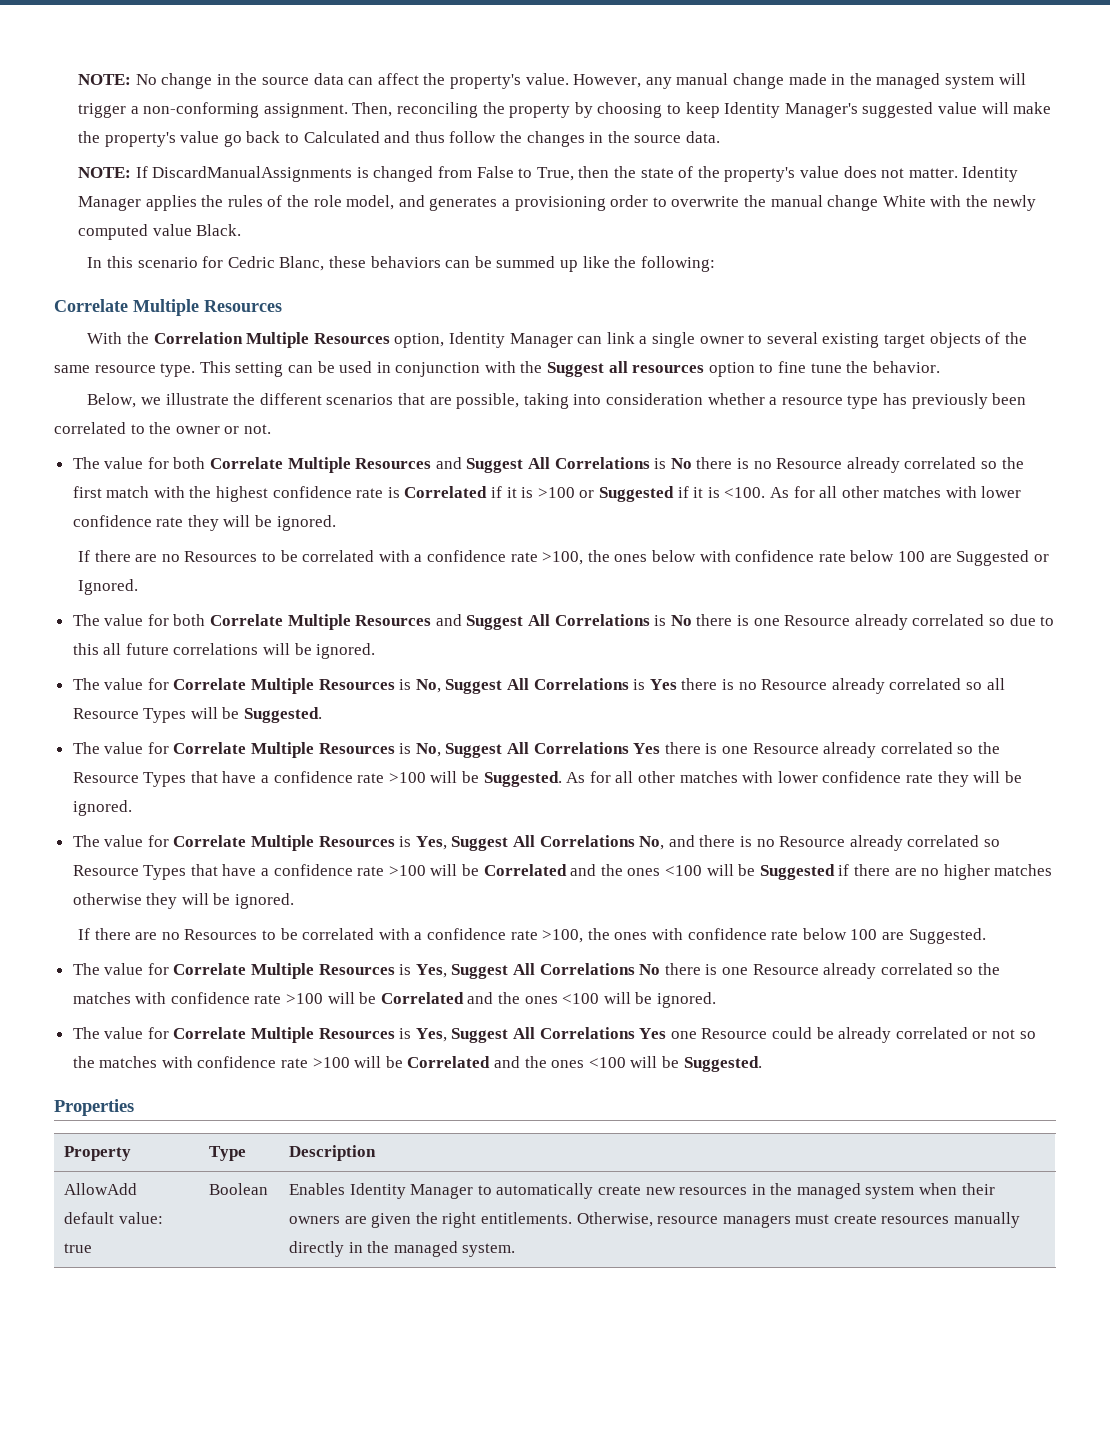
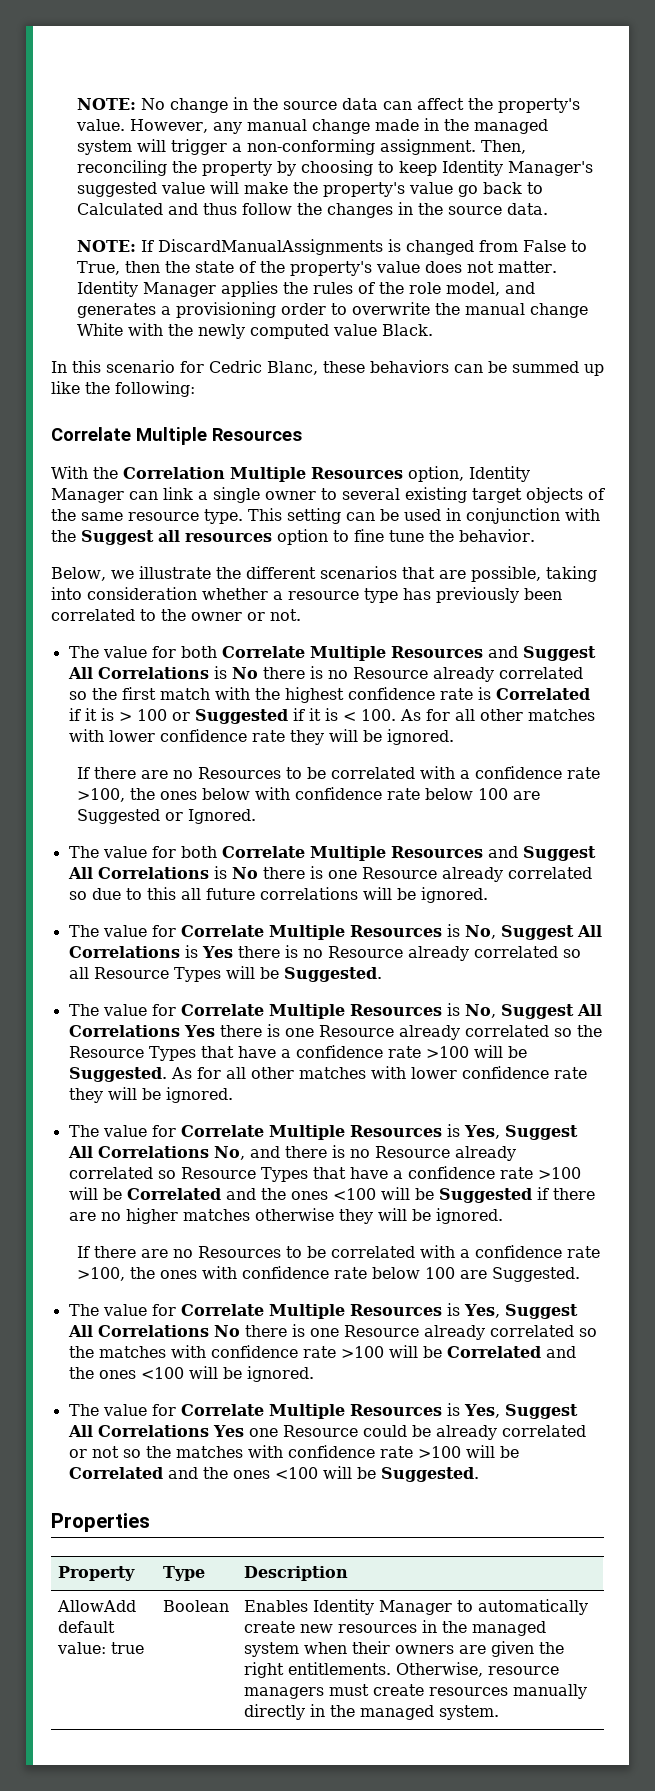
[537,487,575,498] >100 -> [118,709,167,721] > 100
[724,487,766,498] <100. -> [342,709,396,721] < 100.

